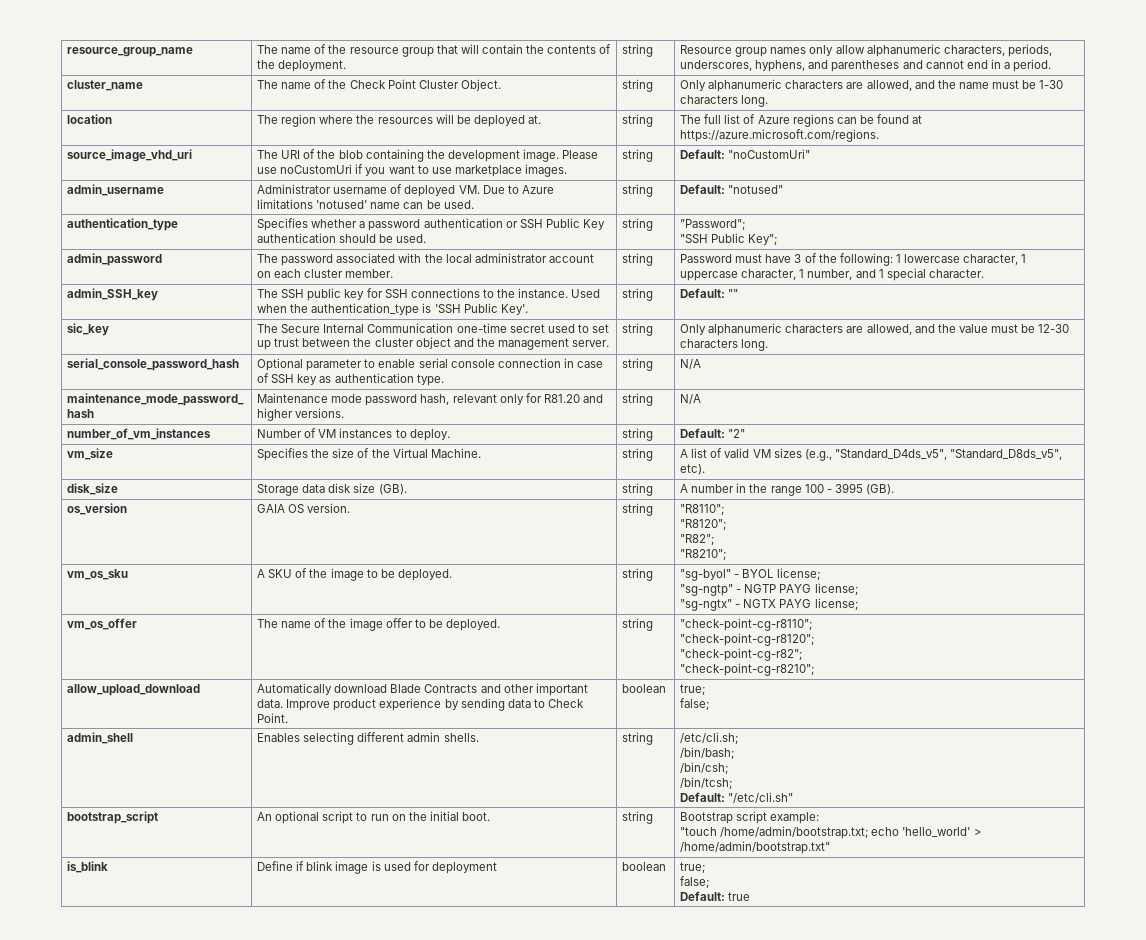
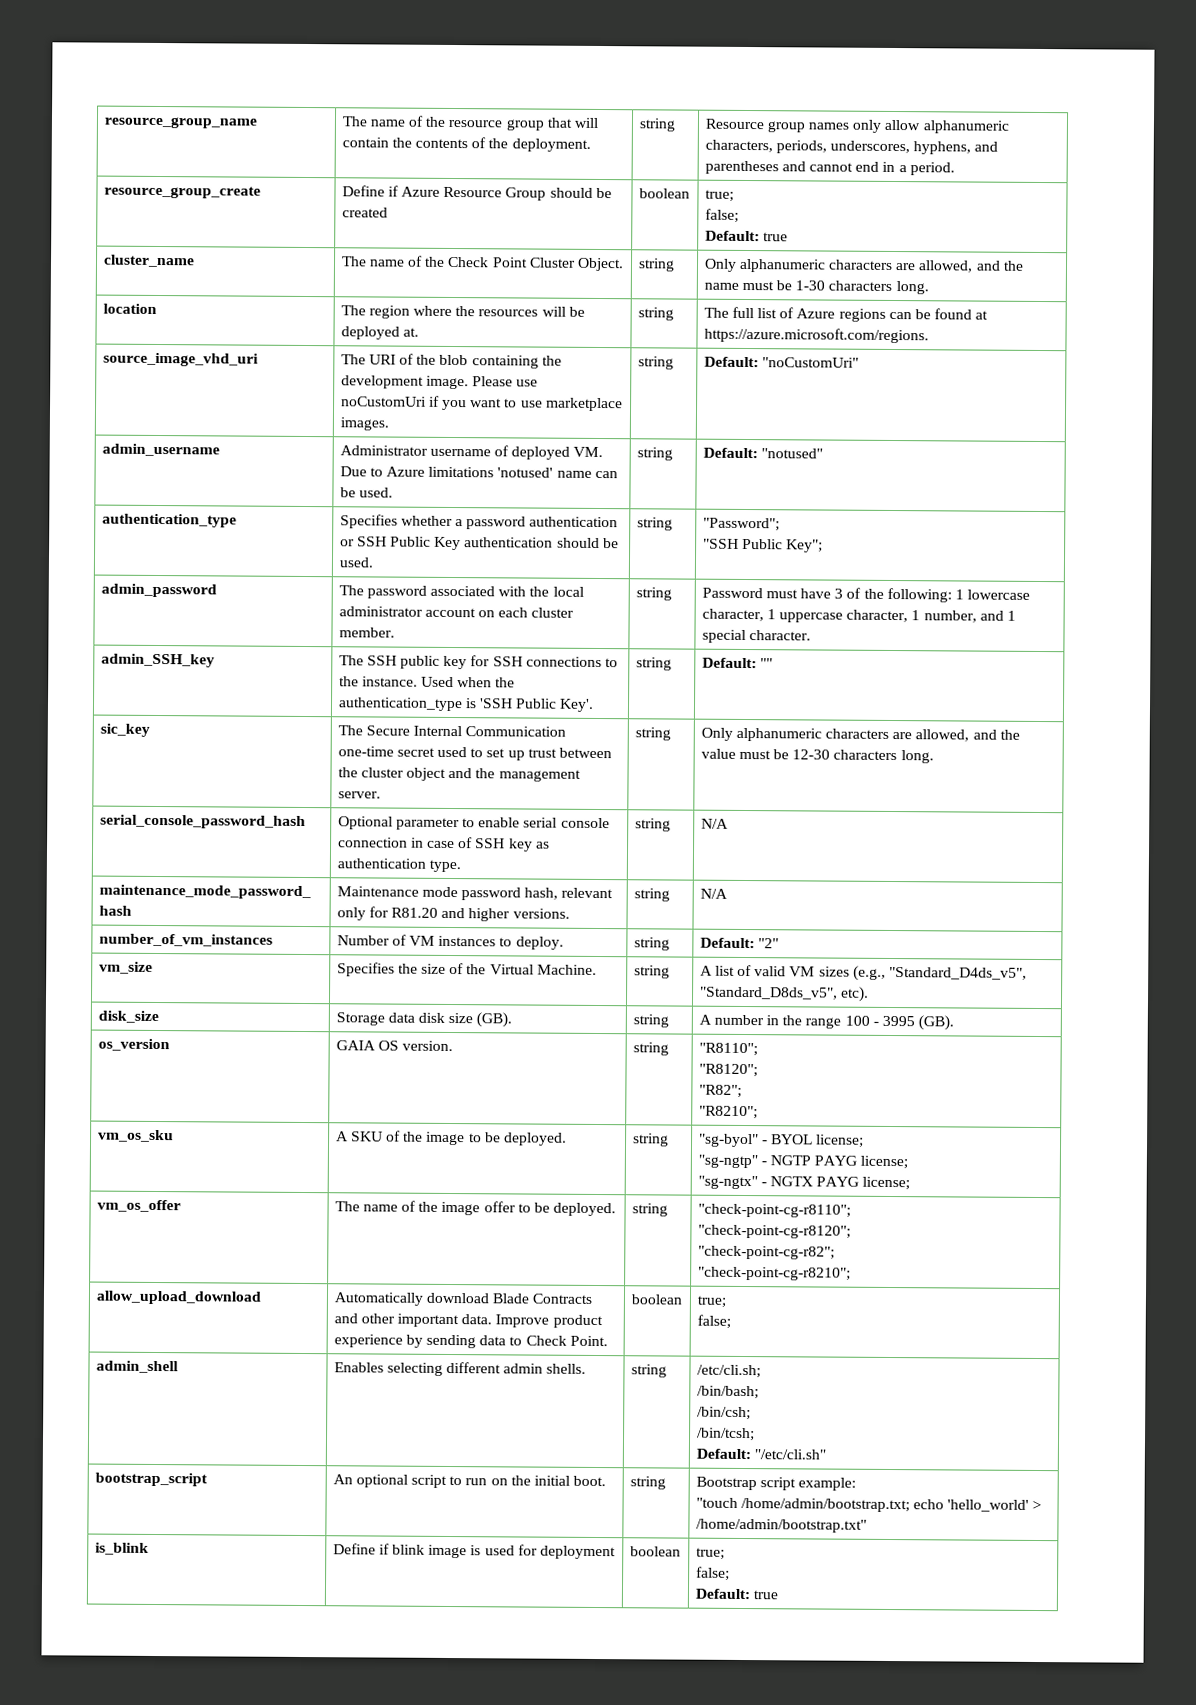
(1052, 65) none -> [103,185,261,199] [341,185,612,201] [341,207,388,218] [638,188,690,199] [704,189,734,202] [704,208,739,223] [704,230,788,242] // resource_group_create | Define if Azure Resource Group should be created | boolean | true; // false; // Default: true

